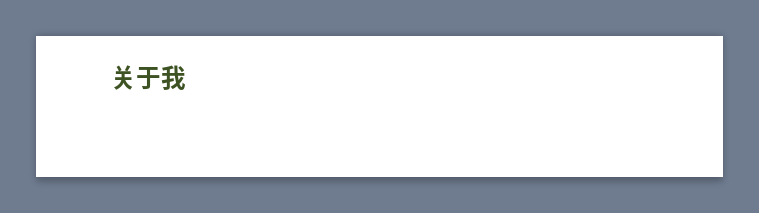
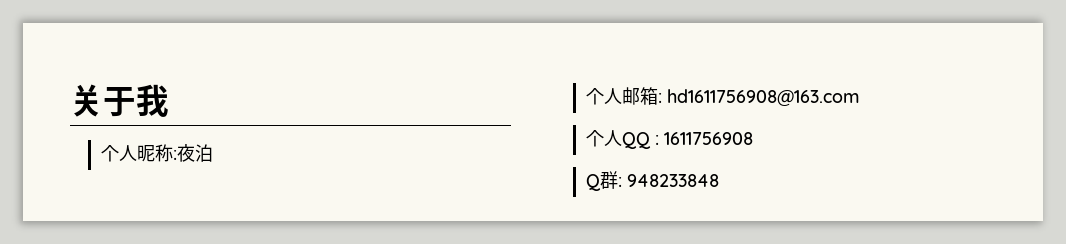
(186, 77) none -> [101,144,214,162] [586,87,861,106] [586,130,754,149] [586,171,720,191] // 个人昵称:夜泊 // 个人邮箱: hd1611756908@163.com // 个人QQ : 1611756908 // Q群: 948233848

